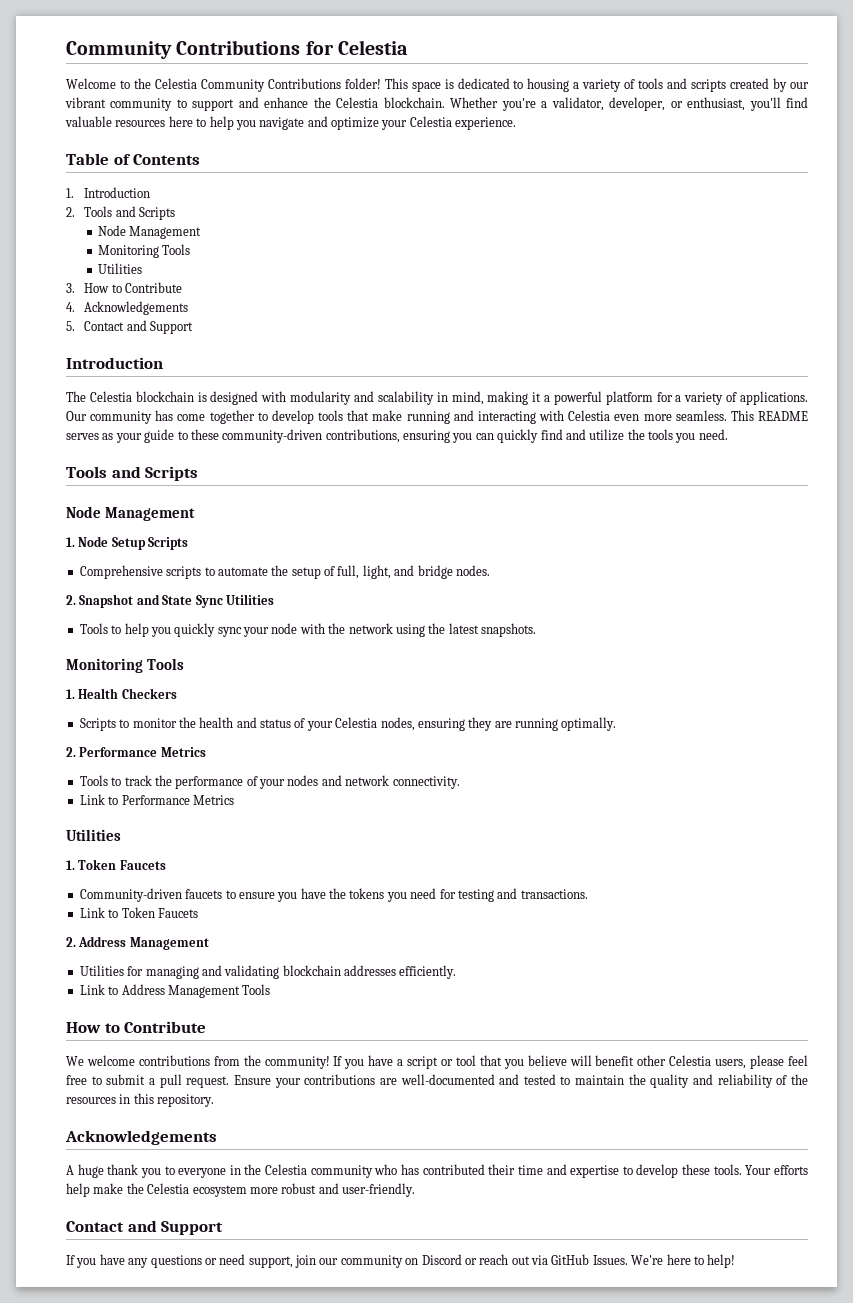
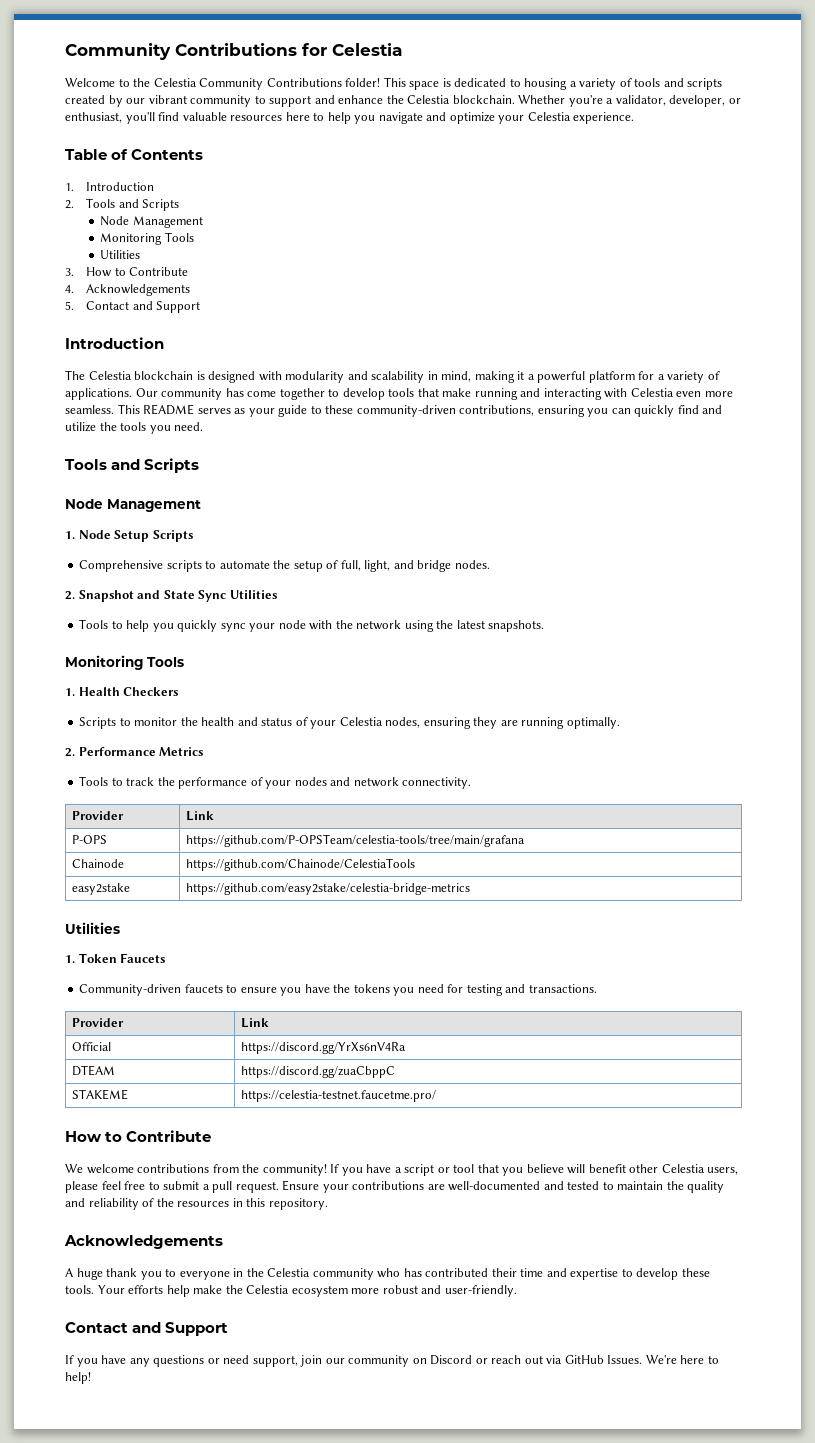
[79,794,234,805] // Link to Performance Metrics -> [71,811,124,820] [185,811,214,821] [71,835,107,844] [185,834,525,847] [71,859,124,868] [185,858,415,871] [71,883,130,895] [185,883,470,895] // Provider | Link // P-OPS | https://github.com/P-OPSTeam/celestia-tools/tree/main/grafana // Chainode | https://github.com/Chainode/CelestiaTools // easy2stake | https://github.com/easy2stake/celestia-bridge-metrics
[79,907,198,918] [66,936,209,950] [79,965,457,979] [79,984,271,998] // Link to Token Faucets // 2. Address Management // Utilities for managing and validating blockchain addresses efficiently. // Link to Address Management Tools -> [71,1018,124,1027] [240,1018,269,1028] [71,1042,111,1051] [240,1042,406,1054] [71,1065,115,1076] [240,1066,395,1078] [71,1089,128,1100] [240,1090,436,1102] // Provider | Link // Official | https://discord.gg/YrXs6nV4Ra // DTEAM | https://discord.gg/zuaCbppC // STAKEME | https://celestia-testnet.faucetme.pro/

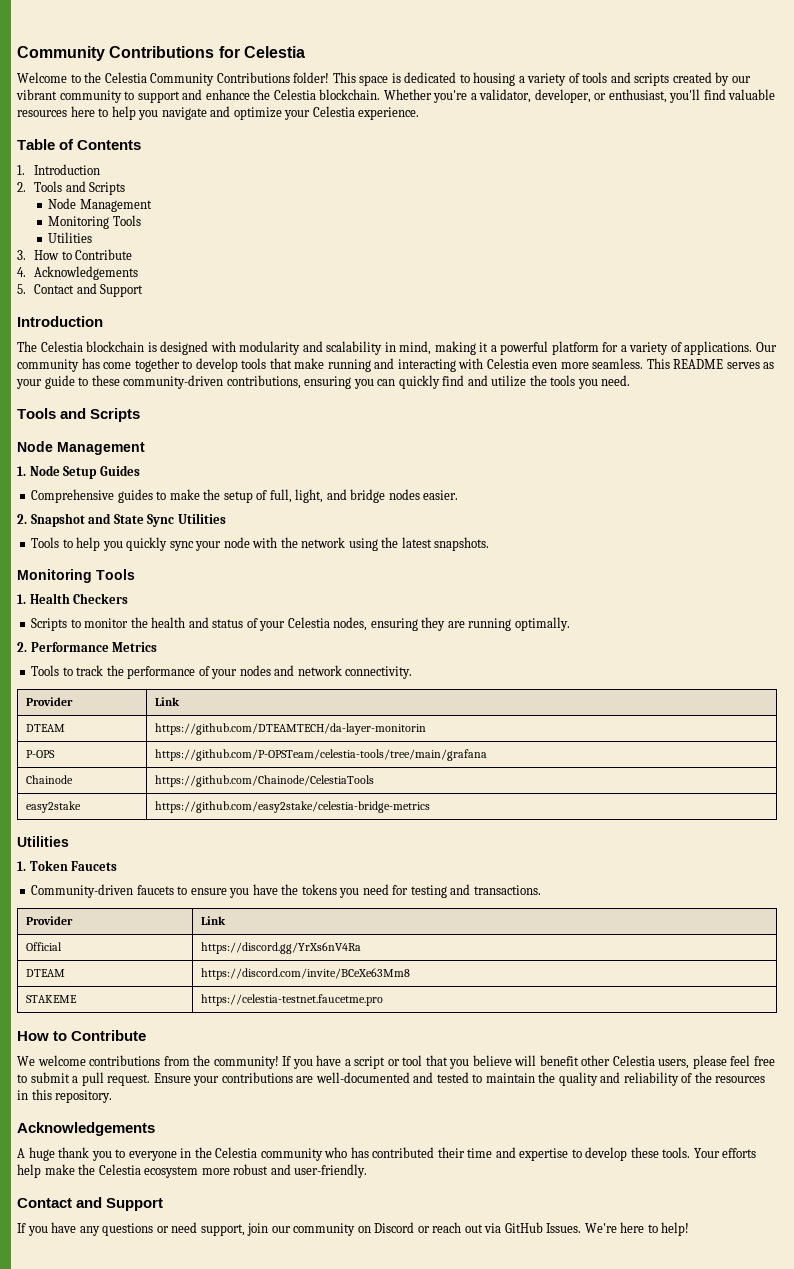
[152,530,193,542] Scripts -> [99,465,140,476] Guides
[166,560,270,572] scripts to automate -> [117,489,200,503] guides to make
[454,560,490,569] nodes. -> [388,489,459,500] nodes easier.
(214, 816) none -> [25,724,65,732] [154,723,426,735] // DTEAM | https://github.com/DTEAMTECH/da-layer-monitorin
[240,1066,395,1078] https://discord.gg/zuaCbppC -> [200,968,410,980] https://discord.com/invite/BCeXe63Mm8
[240,1090,436,1102] https://celestia-testnet.faucetme.pro/ -> [200,994,383,1006] https://celestia-testnet.faucetme.pro

